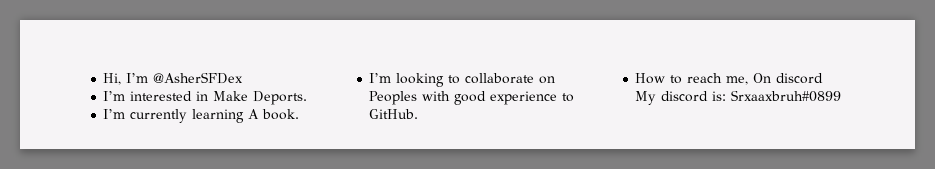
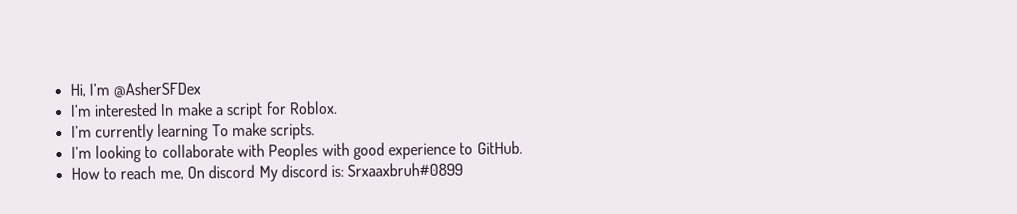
[196,91,308,105] in Make Deports. -> [160,100,338,120] In make a script for Roblox.
[248,109,300,120] A book. -> [211,122,316,140] To make scripts.
[539,76,556,84] on -> [236,143,265,158] with

